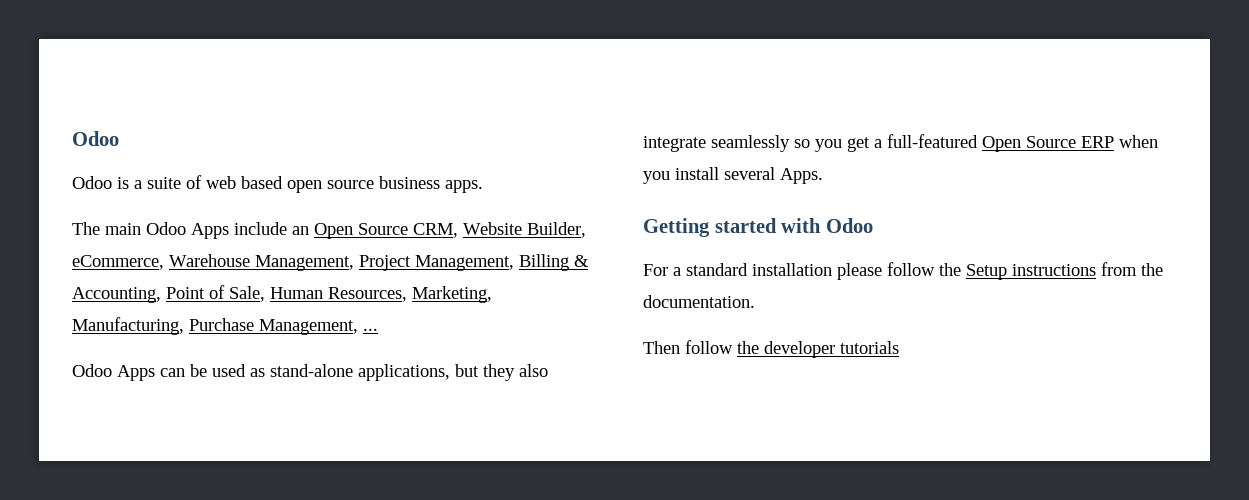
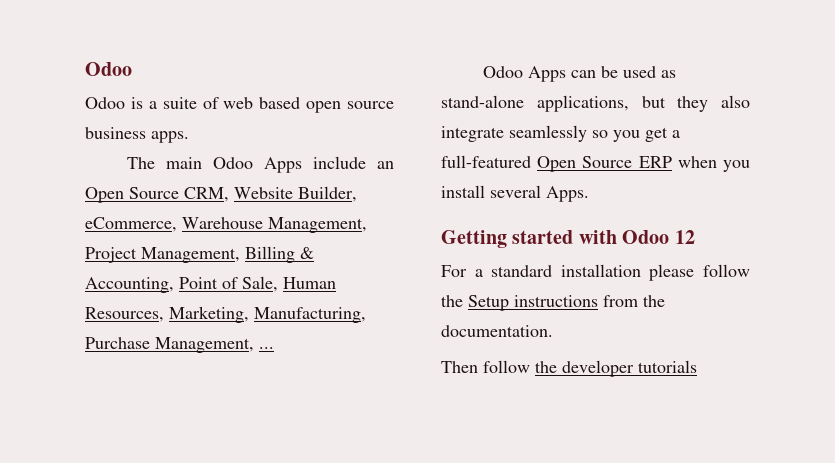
(873, 225) none -> [674,230,695,244] 12

